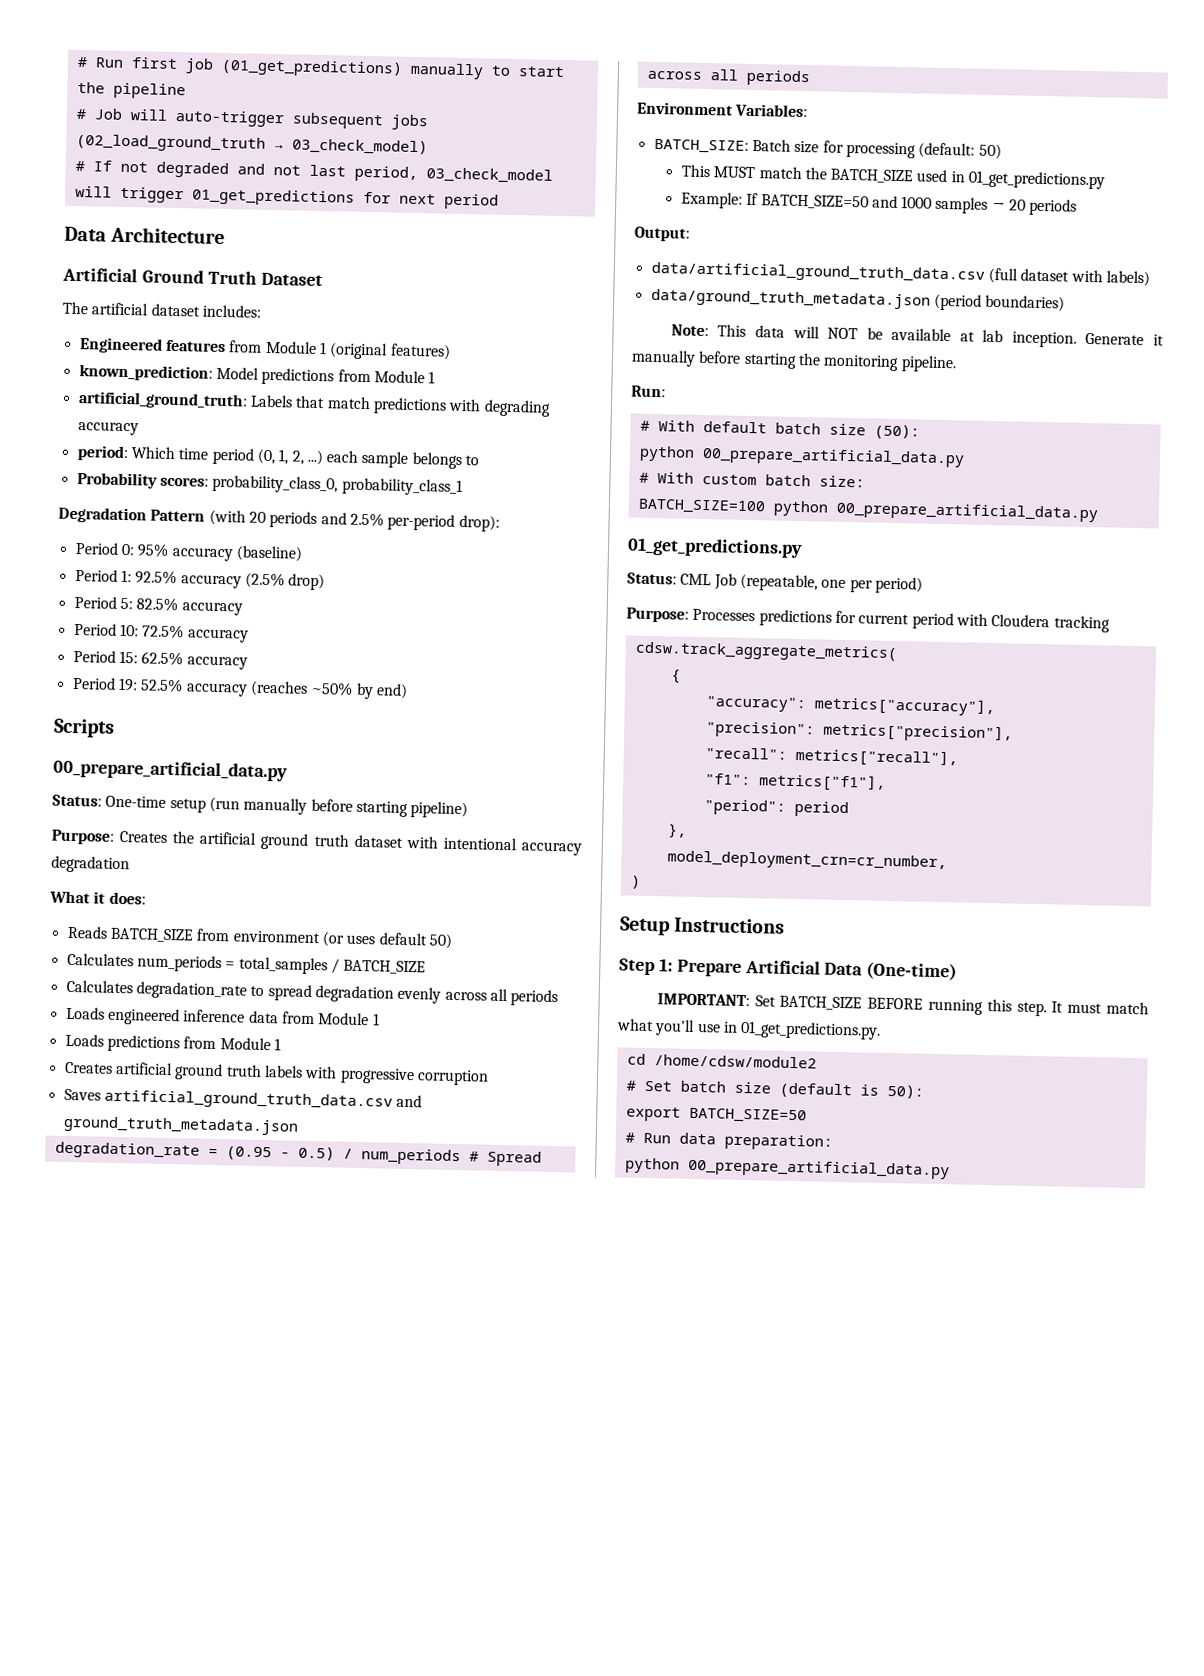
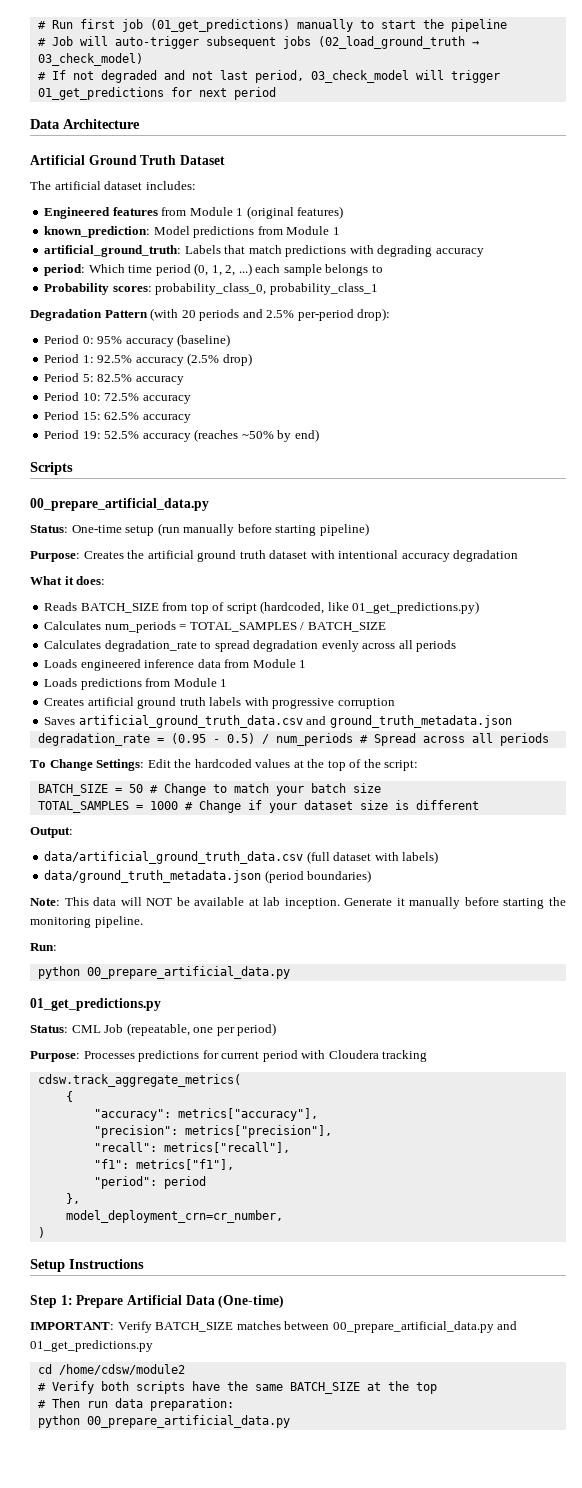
[232,930,452,949] environment (or uses default 50) -> [190,601,480,614] top of script (hardcoded, like 01_get_predictions.py)
[238,956,328,975] total_samples -> [189,622,297,632] TOTAL_SAMPLES
[637,101,809,118] [653,138,1002,160] [680,164,1106,190] [680,191,1078,216] Environment Variables: // BATCH_SIZE: Batch size for processing (default: 50) // This MUST match the BATCH_SIZE used in 01_get_predictions.py // Example: If BATCH_SIZE=50 and 1000 samples → 20 periods -> [30,759,419,771] [37,783,381,796] [37,800,479,813] To Change Settings: Edit the hardcoded values at the top of the script: // BATCH_SIZE = 50 # Change to match your batch size // TOTAL_SAMPLES = 1000 # Change if your dataset size is different
[639,420,920,440] [638,445,965,468] [638,472,865,488] [637,498,766,515] # With default batch size (50): // python 00_prepare_artificial_data.py // # With custom batch size: // BATCH_SIZE=100 -> (57, 947) none
[754,995,1149,1017] [617,1018,882,1040] [626,1053,817,1069] [625,1080,924,1099] [625,1106,807,1124] [624,1132,671,1144] Set BATCH_SIZE BEFORE running this step. It must match what you'll use in 01_get_predictions.py. // cd /home/cdsw/module2 // # Set batch size (default is 50): // export BATCH_SIZE=50 // # Run -> [117,1321,518,1333] [30,1340,153,1352] [37,1364,185,1375] [37,1381,437,1394] [37,1398,108,1408] Verify BATCH_SIZE matches between 00_prepare_artificial_data.py and 01_get_predictions.py // cd /home/cdsw/module2 // # Verify both scripts have the same BATCH_SIZE at the top // # Then run

